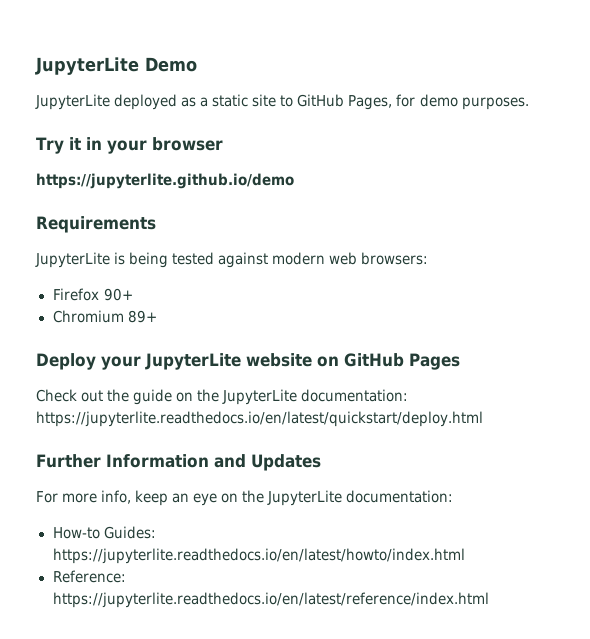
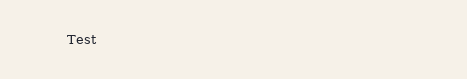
[35,57,197,75] [35,94,529,110] [36,137,223,154] [36,173,294,189] [36,216,156,233] [35,252,429,268] [52,288,133,301] [52,310,157,323] [36,353,460,370] [36,389,409,405] [36,411,483,427] [36,454,321,471] [36,490,454,506] [52,526,156,539] [52,548,465,564] [52,570,126,583] [52,592,489,608] JupyterLite Demo // JupyterLite deployed as a static site to GitHub Pages, for demo purposes. // Try it in your browser // https://jupyterlite.github.io/demo // Requirements // JupyterLite is being tested against modern web browsers: // Firefox 90+ // Chromium 89+ // Deploy your JupyterLite website on GitHub Pages // Check out the guide on the JupyterLite documentation: https://jupyterlite.readthedocs.io/en/latest/quickstart/deploy.html // Further Information and Updates // For more info, keep an eye on the JupyterLite documentation: // How-to Guides: https://jupyterlite.readthedocs.io/en/latest/howto/index.html // Reference: https://jupyterlite.readthedocs.io/en/latest/reference/index.html -> [67,35,97,44] Test

